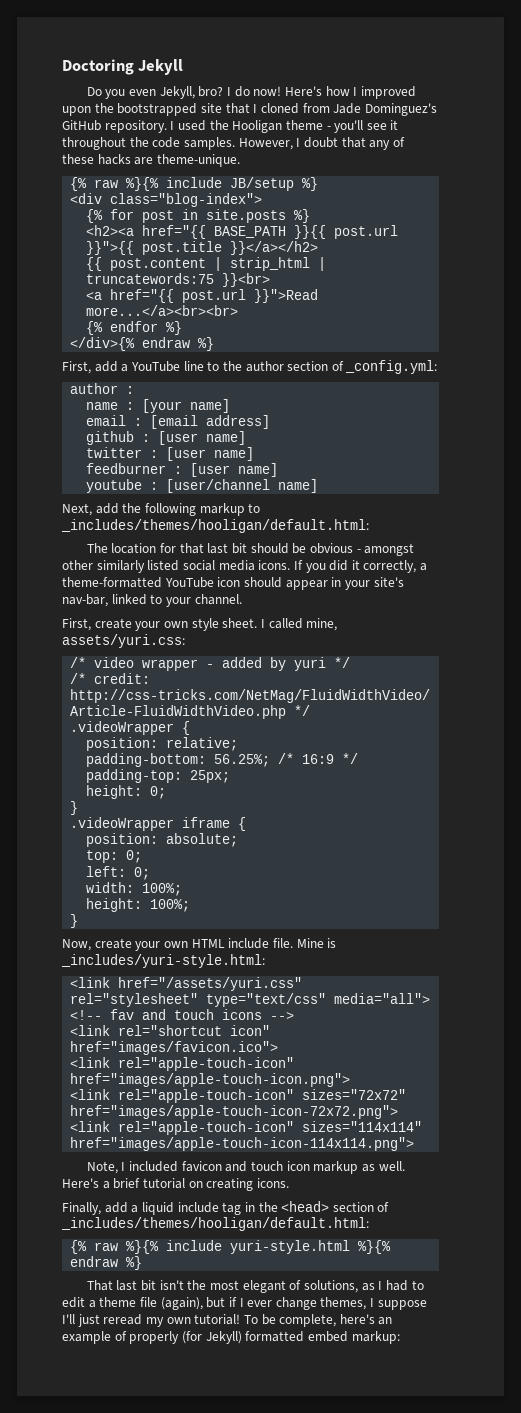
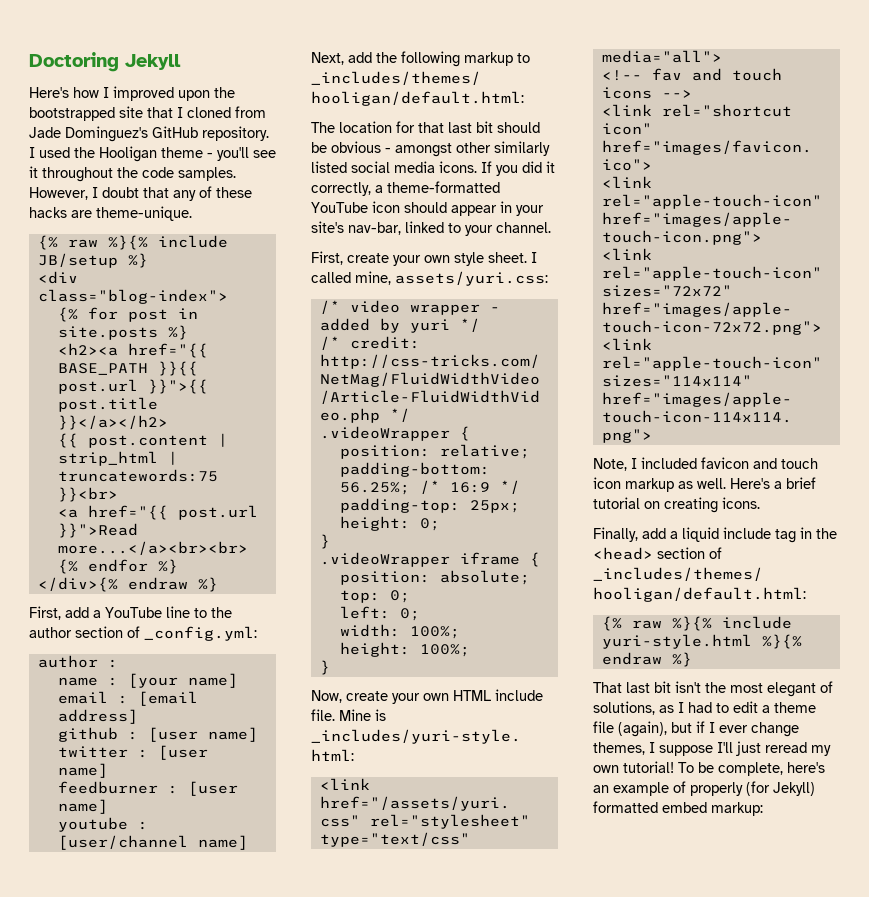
[86,86,282,99] Do you even Jekyll, bro? I do now! -> (181, 62) none

